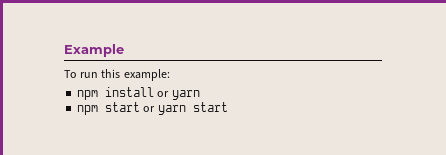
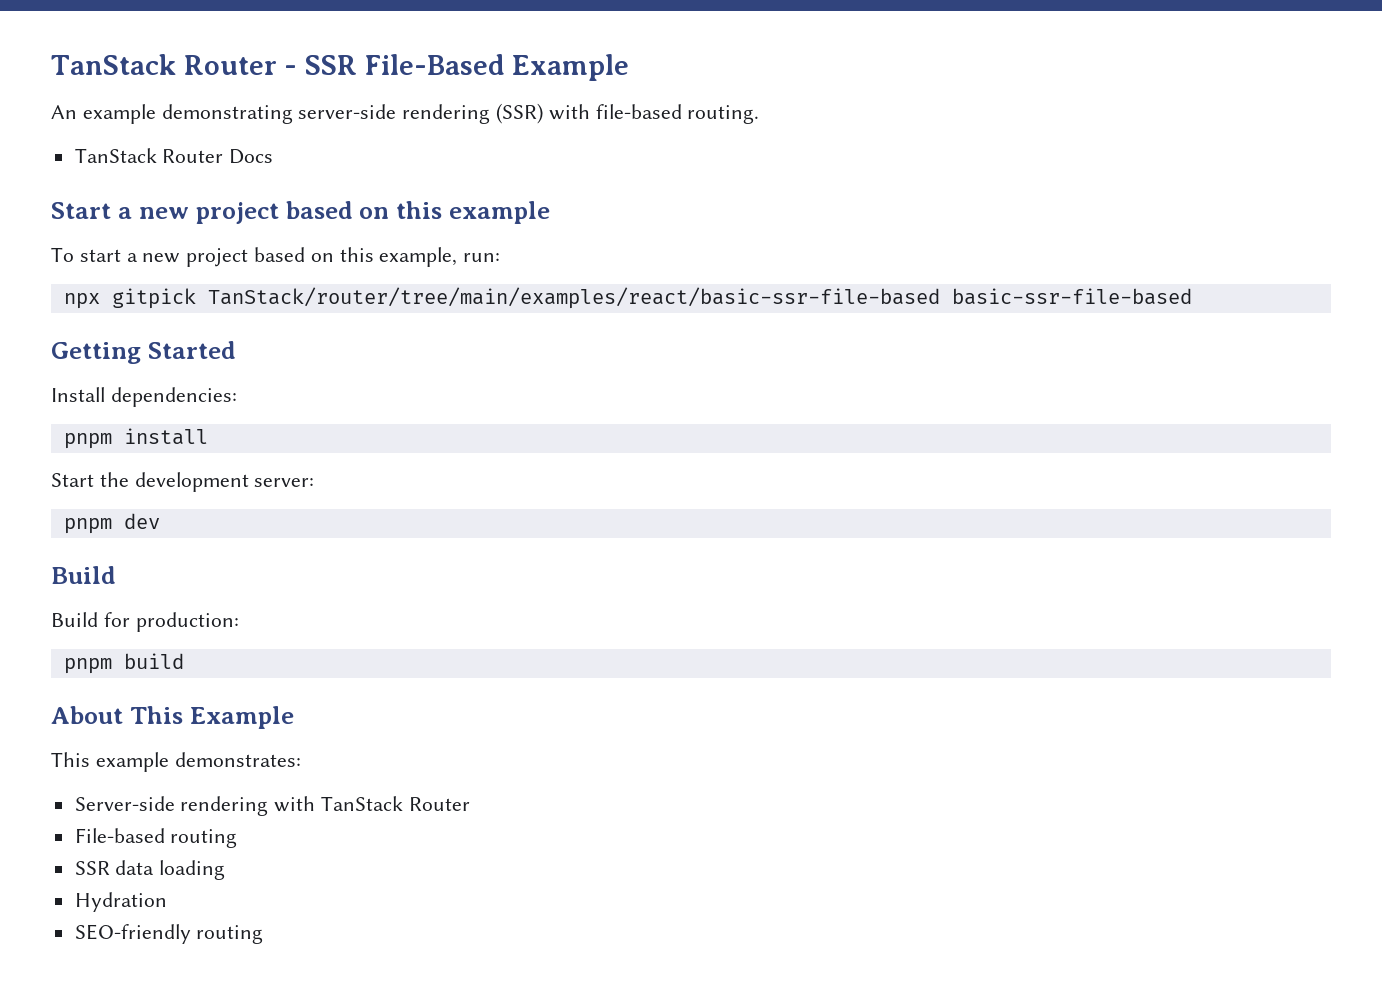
[64,44,124,57] [64,69,170,81] [77,87,200,100] [77,102,228,115] Example // To run this example: // npm install or yarn // npm start or yarn start -> [51,54,630,81] [51,103,760,124] [74,148,274,164] [51,201,551,224] [51,247,501,267] [63,287,1192,309] [51,341,236,364] [51,387,237,407] [63,428,208,449] [51,472,315,492] [63,513,160,534] [51,566,116,584] [51,612,239,632] [63,653,184,674] [51,706,294,729] [51,752,301,772] [74,796,470,816] [74,828,238,848] [74,860,226,880] [74,892,167,912] [74,924,264,944] TanStack Router - SSR File-Based Example // An example demonstrating server-side rendering (SSR) with file-based routing. // TanStack Router Docs // Start a new project based on this example // To start a new project based on this example, run: // npx gitpick TanStack/router/tree/main/examples/react/basic-ssr-file-based basic-ssr-file-based // Getting Started // Install dependencies: // pnpm install // Start the development server: // pnpm dev // Build // Build for production: // pnpm build // About This Example // This example demonstrates: // Server-side rendering with TanStack Router // File-based routing // SSR data loading // Hydration // SEO-friendly routing

